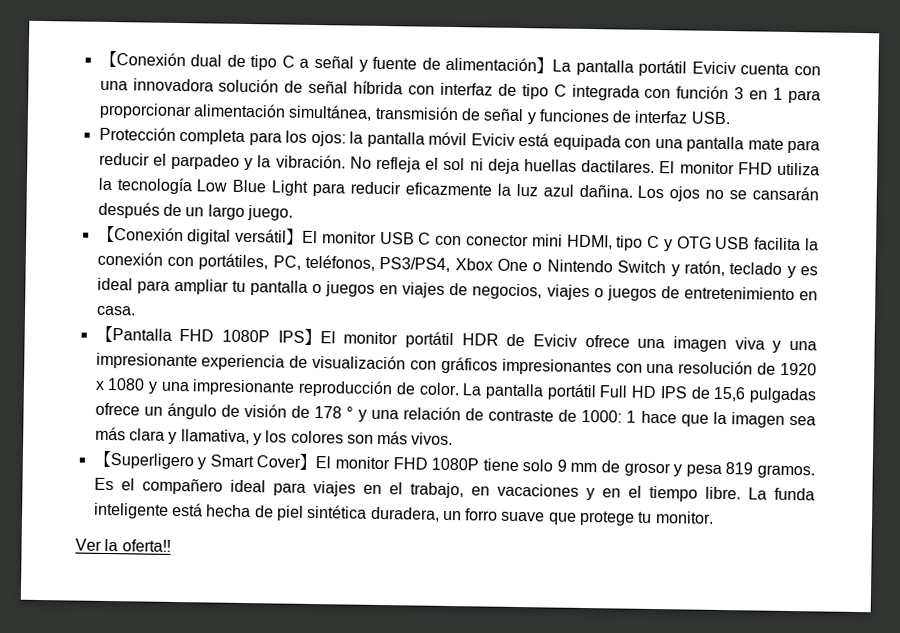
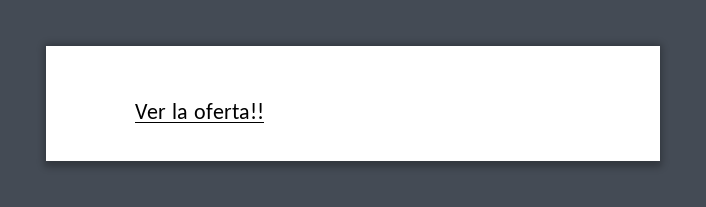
[99,50,821,77] [99,78,821,104] [98,102,731,125] [98,126,821,154] [98,152,820,176] [97,177,819,202] [97,201,293,221] [97,225,819,252] [96,251,819,279] [96,277,818,302] [95,305,136,316] [95,325,817,353] [95,352,818,376] [94,377,816,404] [94,402,817,428] [94,426,454,446] [93,450,815,479] [93,477,815,502] [93,502,714,526] 【Conexión dual de tipo C a señal y fuente de alimentación】La pantalla portátil Eviciv cuenta con una innovadora solución de señal híbrida con interfaz de tipo C integrada con función 3 en 1 para proporcionar alimentación simultánea, transmisión de señal y funciones de interfaz USB. // Protección completa para los ojos: la pantalla móvil Eviciv está equipada con una pantalla mate para reducir el parpadeo y la vibración. No refleja el sol ni deja huellas dactilares. El monitor FHD utiliza la tecnología Low Blue Light para reducir eficazmente la luz azul dañina. Los ojos no se cansarán después de un largo juego. // 【Conexión digital versátil】El monitor USB C con conector mini HDMI, tipo C y OTG USB facilita la conexión con portátiles, PC, teléfonos, PS3/PS4, Xbox One o Nintendo Switch y ratón, teclado y es ideal para ampliar tu pantalla o juegos en viajes de negocios, viajes o juegos de entretenimiento en casa. // 【Pantalla FHD 1080P IPS】El monitor portátil HDR de Eviciv ofrece una imagen viva y una impresionante experiencia de visualización con gráficos impresionantes con una resolución de 1920 x 1080 y una impresionante reproducción de color. La pantalla portátil Full HD IPS de 15,6 pulgadas ofrece un ángulo de visión de 178 ° y una relación de contraste de 1000: 1 hace que la imagen sea más clara y llamativa, y los colores son más vivos. // 【Superligero y Smart Cover】El monitor FHD 1080P tiene solo 9 mm de grosor y pesa 819 gramos. Es el compañero ideal para viajes en el trabajo, en vacaciones y en el tiempo libre. La funda inteligente está hecha de piel sintética duradera, un forro suave que protege tu monitor. // -> (135, 111) none

